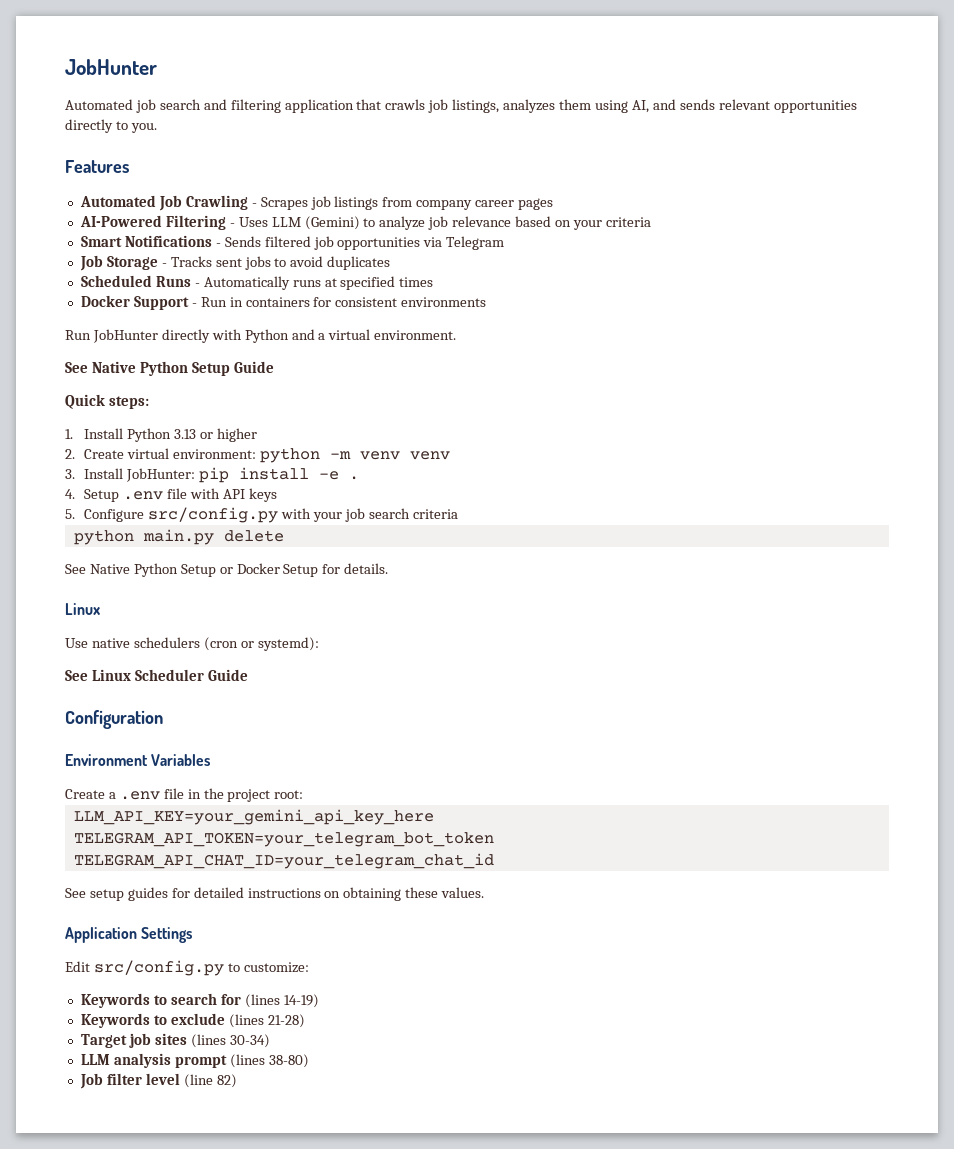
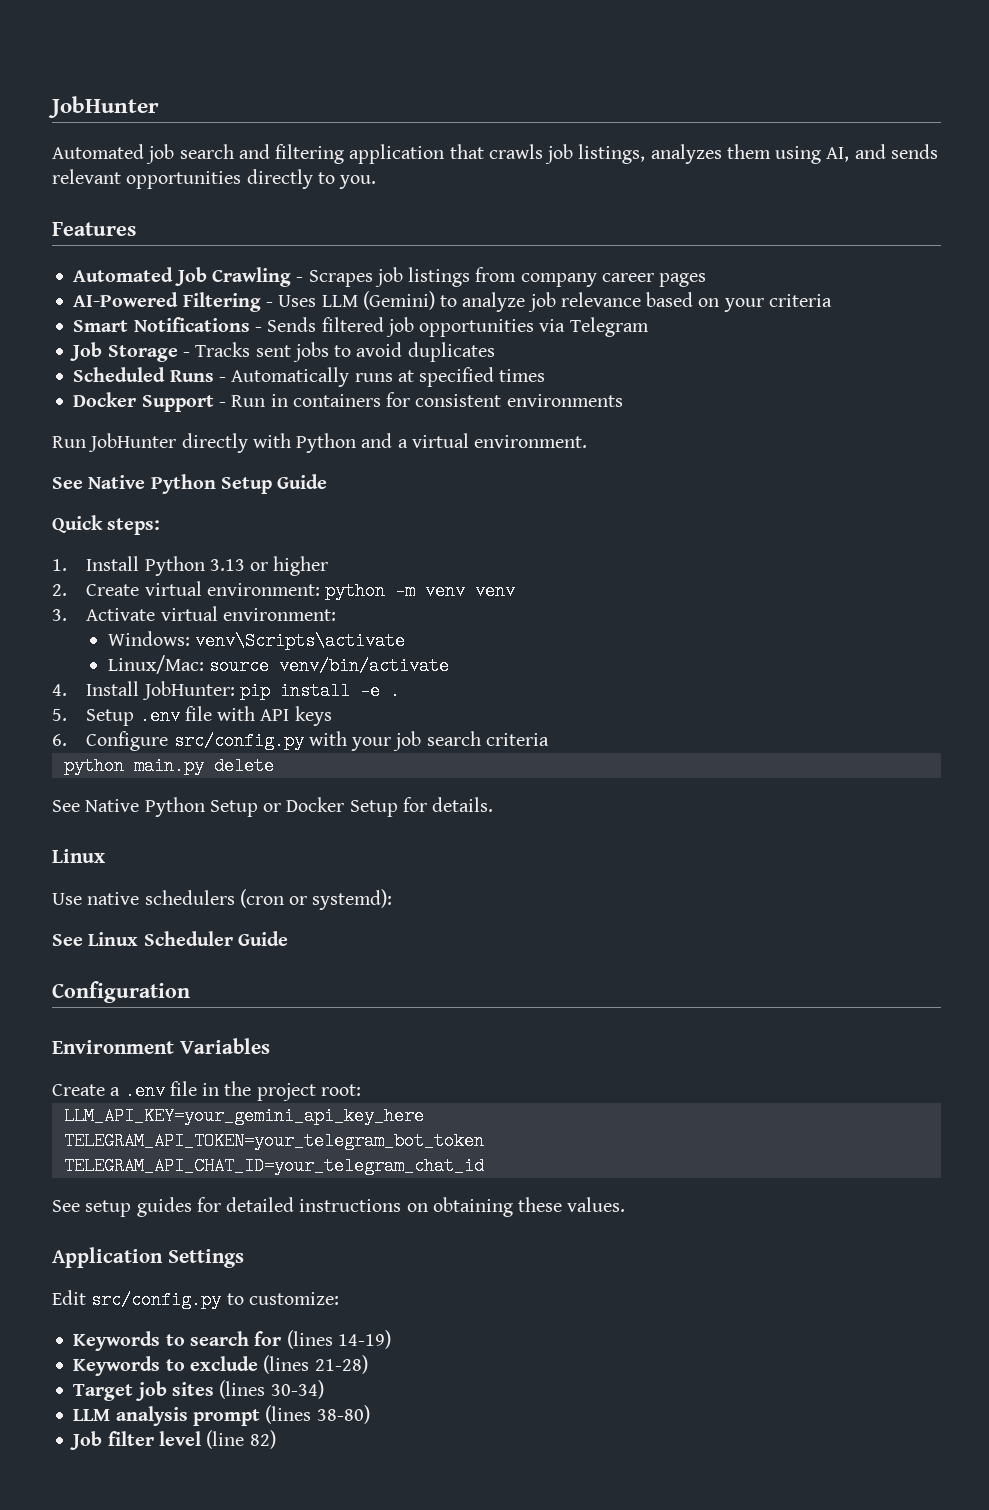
(75, 474) none -> [86,606,336,621] [107,631,406,650] [107,655,450,675] [52,684,67,696] Activate virtual environment: // Windows: venv\Scripts\activate // Linux/Mac: source venv/bin/activate // 4.
[65,489,75,499] 4. -> [52,709,67,721] 5.
[65,509,75,519] 5. -> [52,734,67,746] 6.

